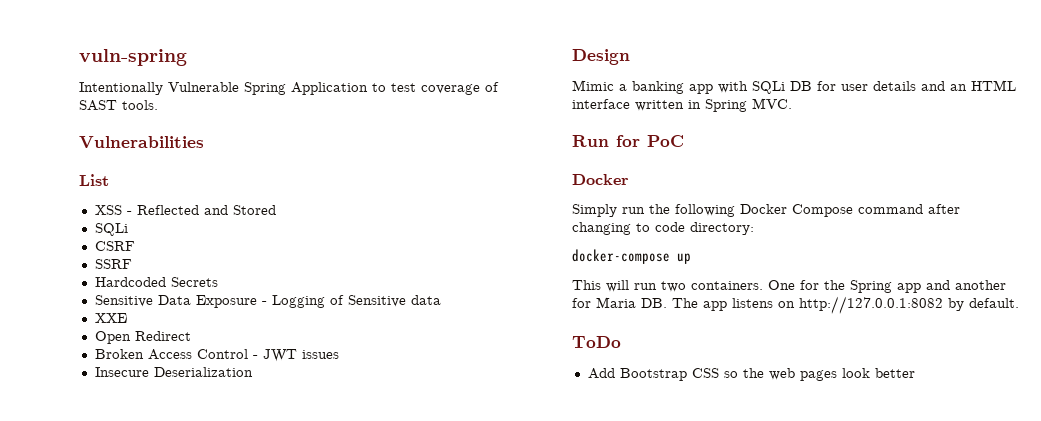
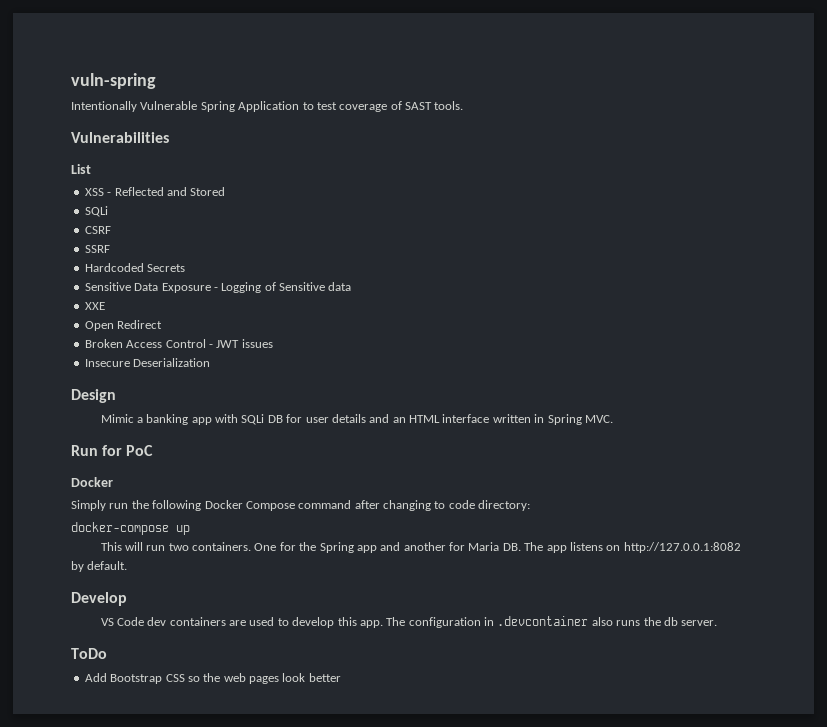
(1019, 303) none -> [71,592,127,606] [100,616,718,628] // Develop // VS Code dev containers are used to develop this app. The configuration in .devcontainer also runs the db server.

